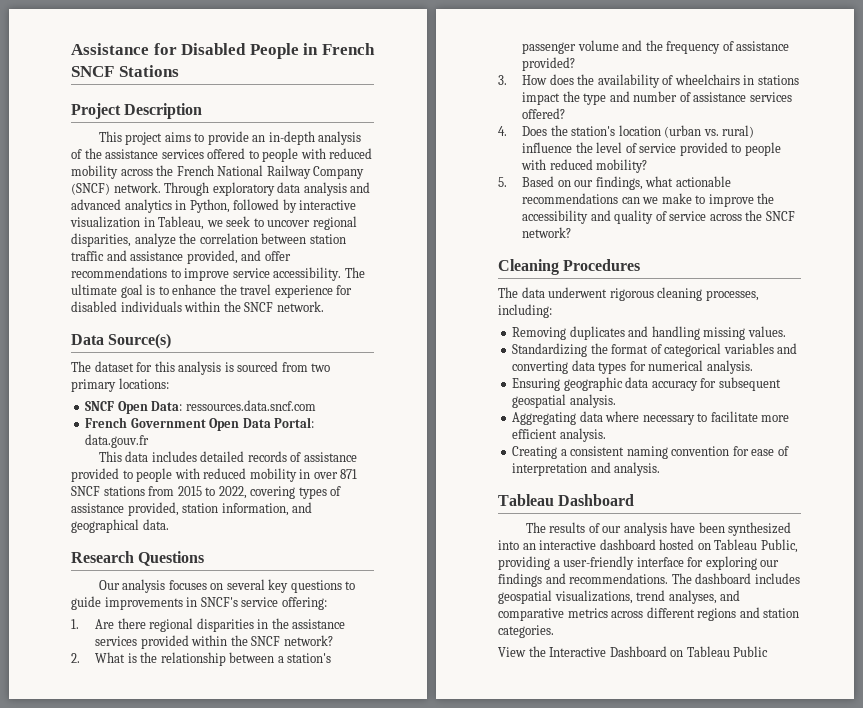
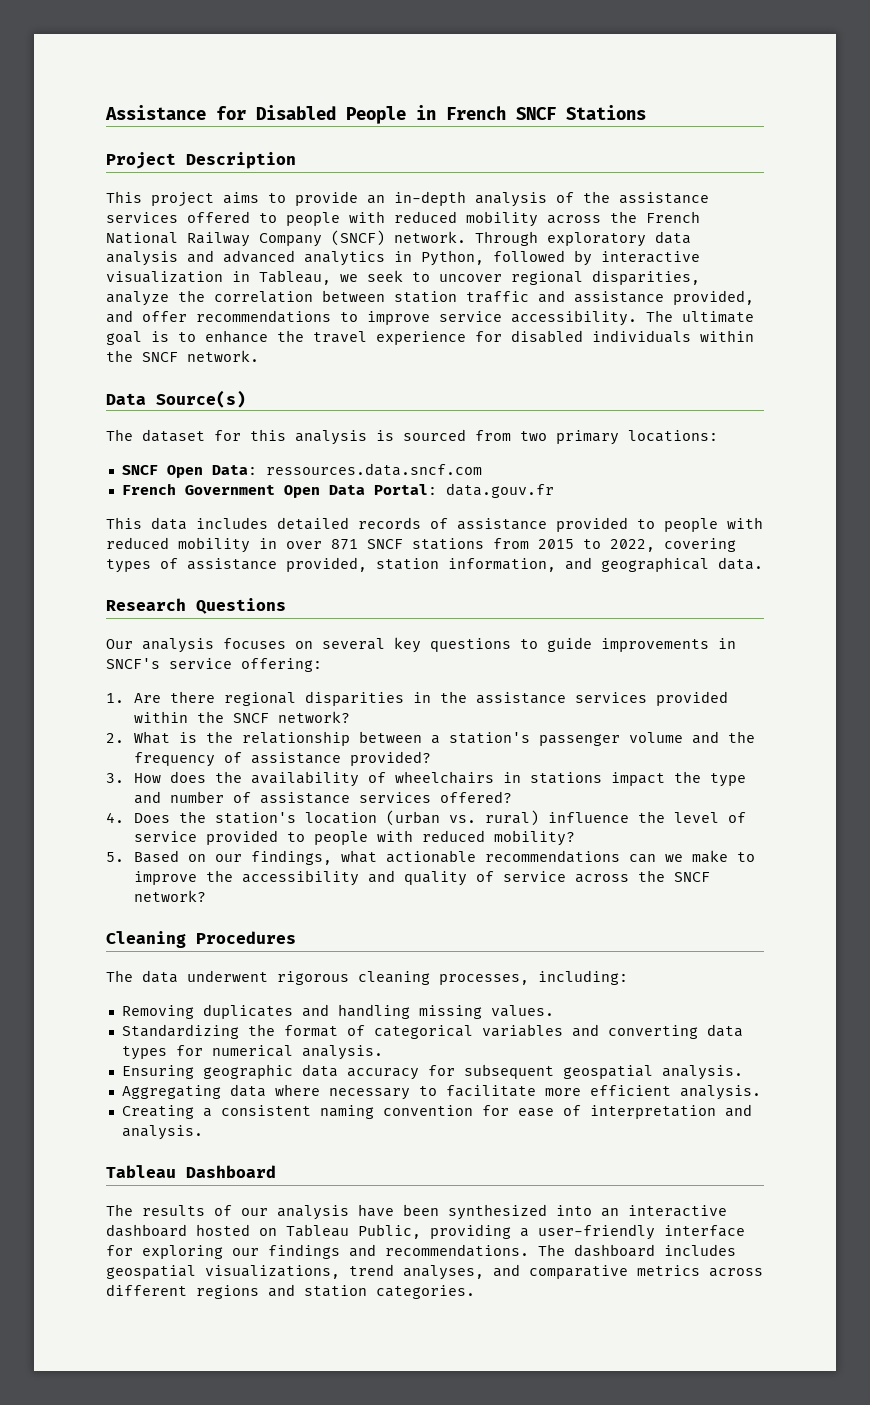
[498,646,769,657] // View the Interactive Dashboard on Tableau Public -> (475, 1292) none

